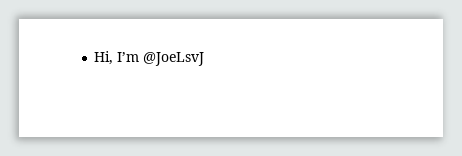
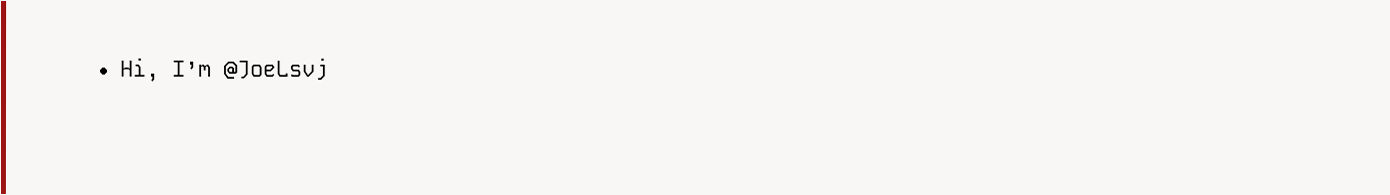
[143,52,205,66] @JoeLsvJ -> [223,57,329,80] @JoeLsvj

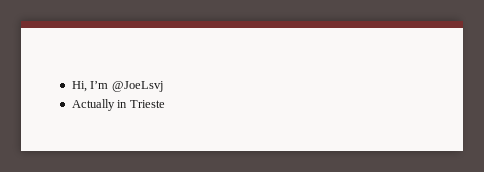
(329, 68) none -> [71,99,165,111] // Actually in Trieste

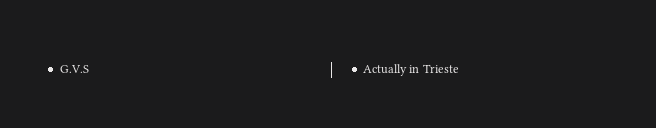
[71,81,163,92] Hi, I’m @JoeLsvj -> [59,65,89,73] G.V.S

